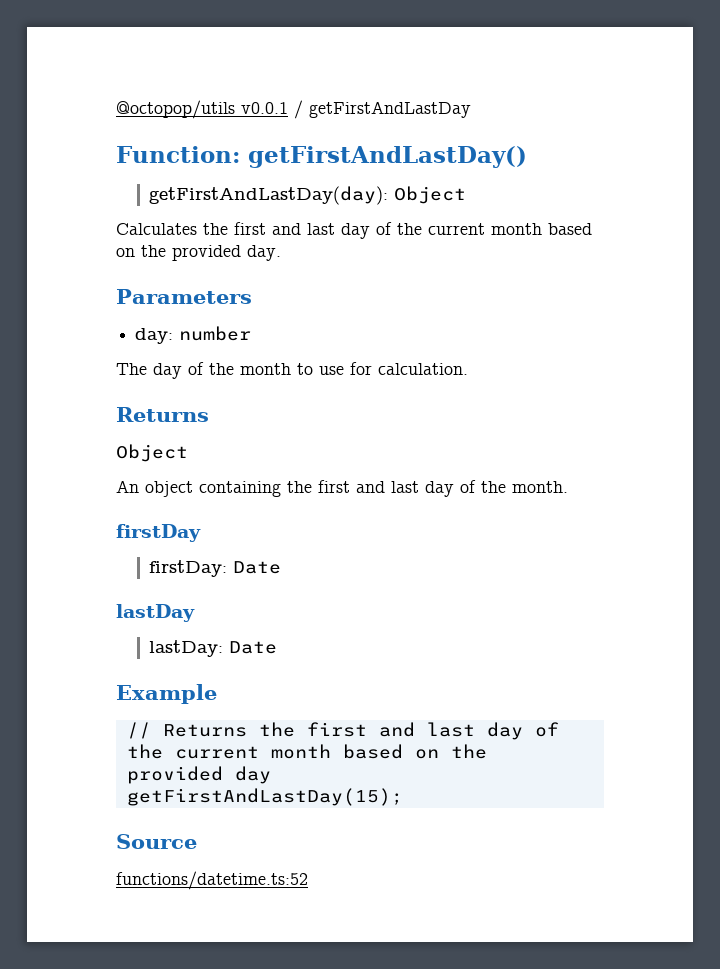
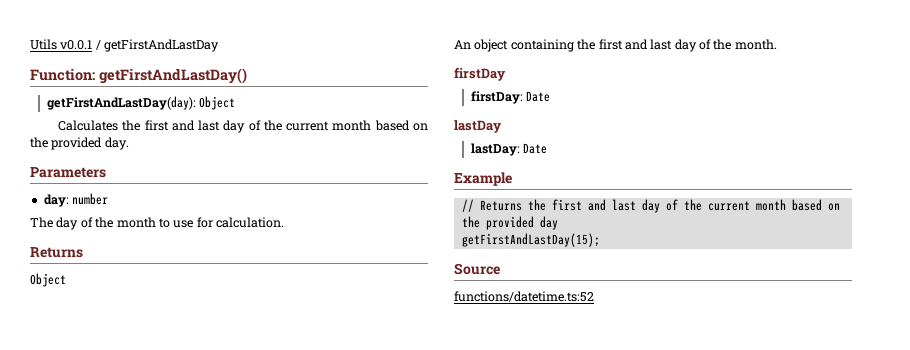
[116,100,235,119] @octopop/utils -> [30,39,57,50] Utils

